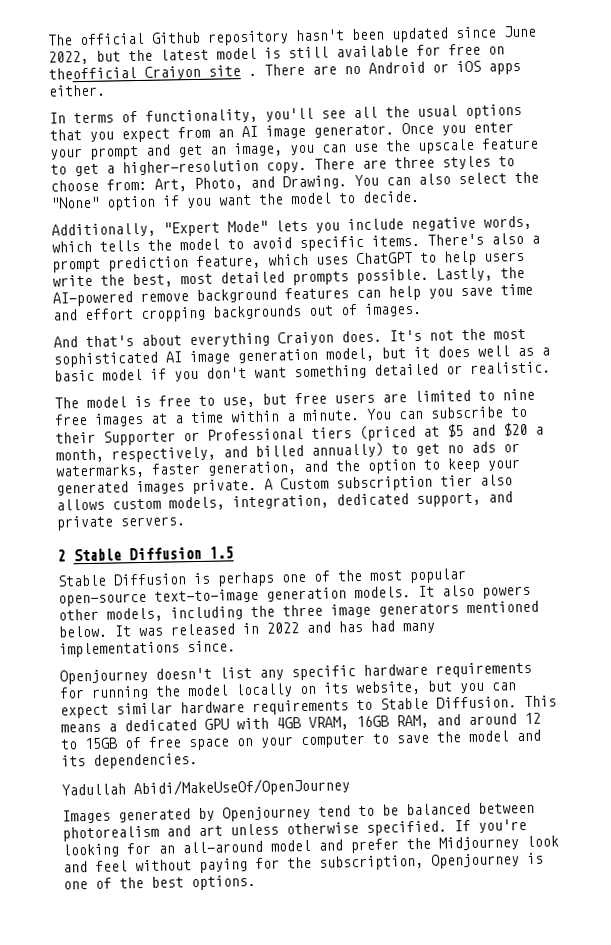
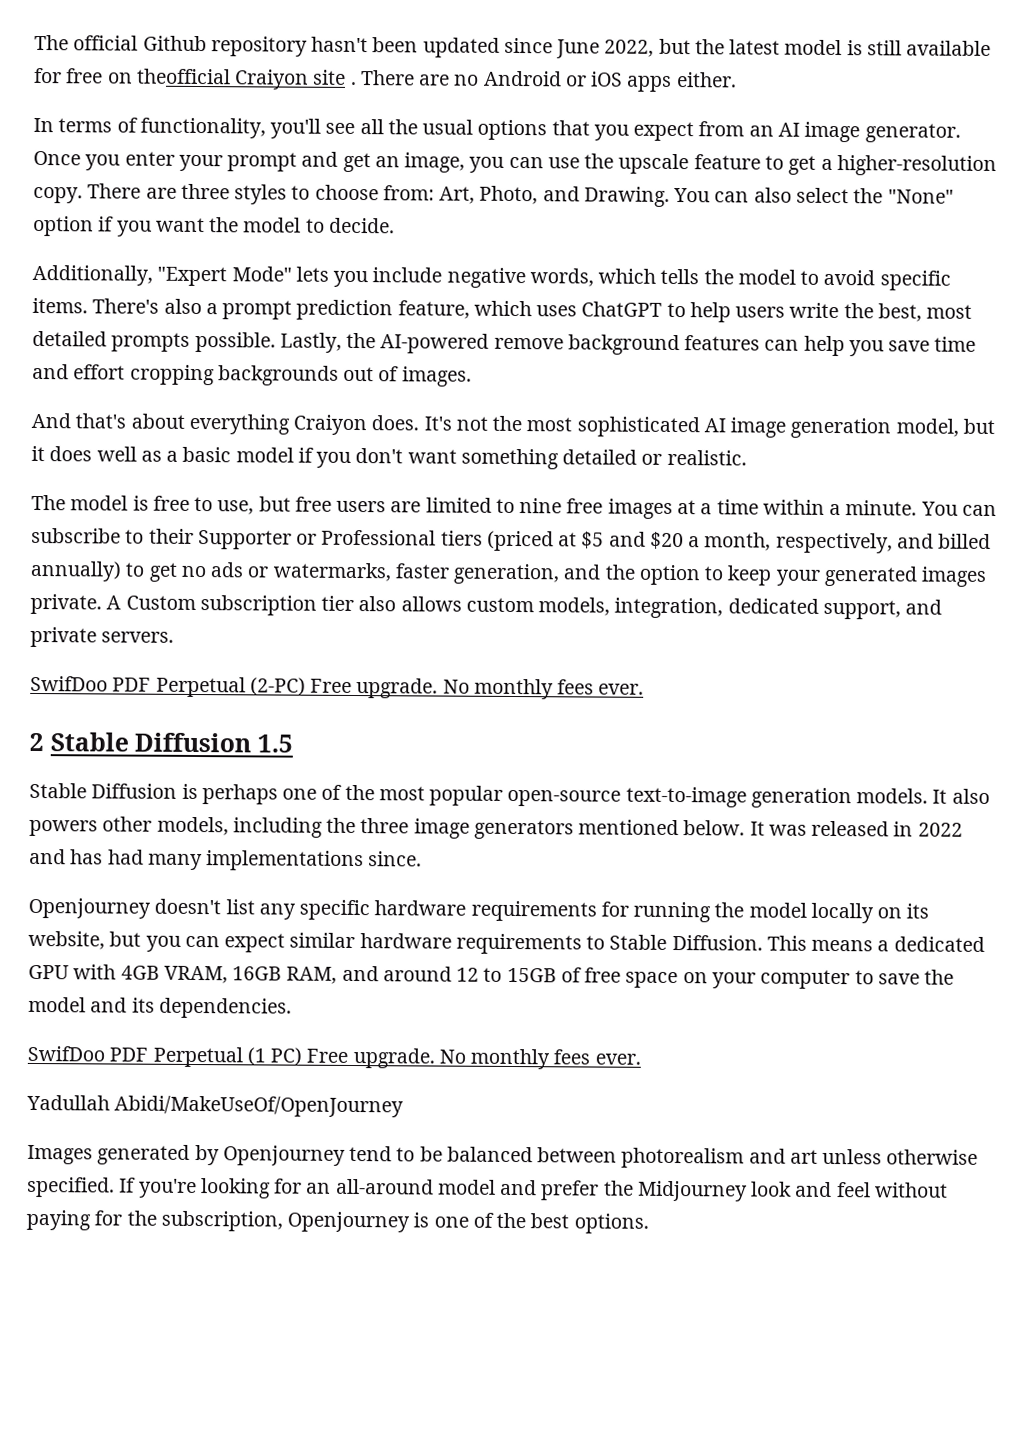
(185, 521) none -> [30,675,645,700] // SwifDoo PDF Perpetual (2-PC) Free upgrade. No monthly fees ever.
(198, 761) none -> [27,1045,641,1070] // SwifDoo PDF Perpetual (1 PC) Free upgrade. No monthly fees ever.

